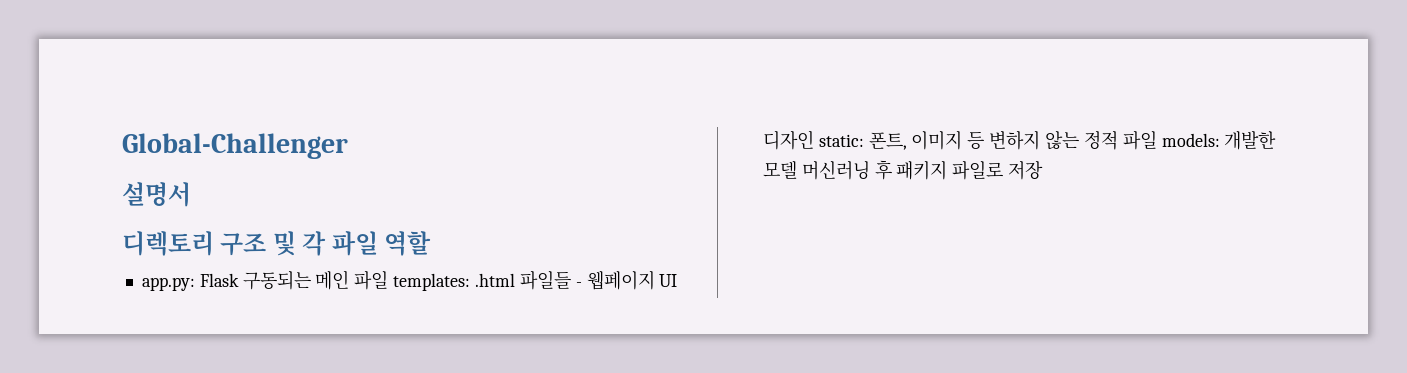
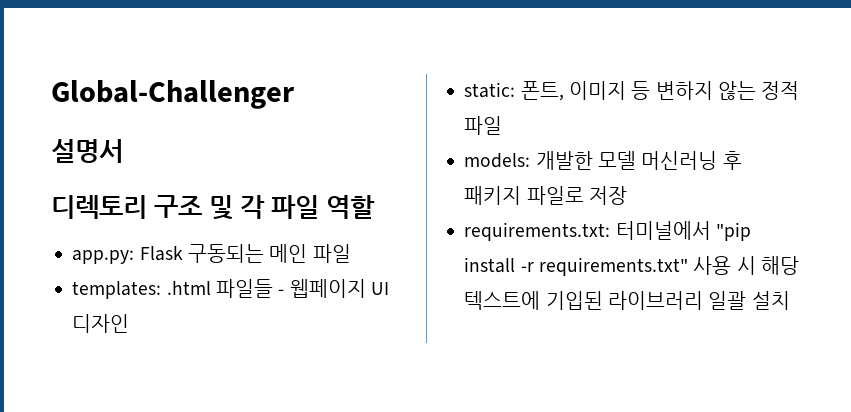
(389, 280) none -> (351, 253) //
(814, 140) none -> (130, 323) //
(1157, 140) none -> (503, 125) //
(1044, 170) none -> [464,221,751,241] [464,256,799,276] [464,291,790,310] // requirements.txt: 터미널에서 "pip install -r requirements.txt" 사용 시 해당 텍스트에 기입된 라이브러리 일괄 설치

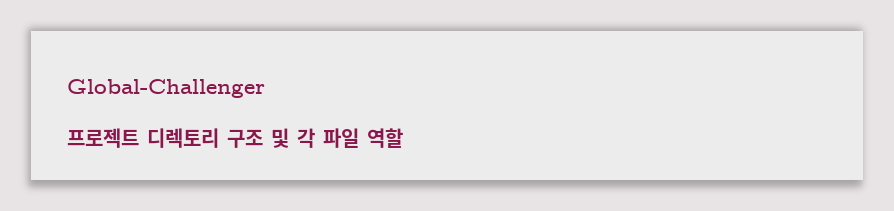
[51,139,123,163] 설명서 // -> [67,128,139,148] 프로젝트
[72,244,351,264] [72,279,389,299] [72,314,130,333] [464,81,800,101] [464,116,503,135] [464,151,742,170] [464,186,627,205] [464,221,751,241] [464,256,799,276] [464,291,790,310] // app.py: Flask 구동되는 메인 파일 // templates: .html 파일들 - 웹페이지 UI 디자인 // static: 폰트, 이미지 등 변하지 않는 정적 파일 // models: 개발한 모델 머신러닝 후 패키지 파일로 저장 // requirements.txt: 터미널에서 "pip install -r requirements.txt" 사용 시 해당 텍스트에 기입된 라이브러리 일괄 설치 -> (403, 138) none

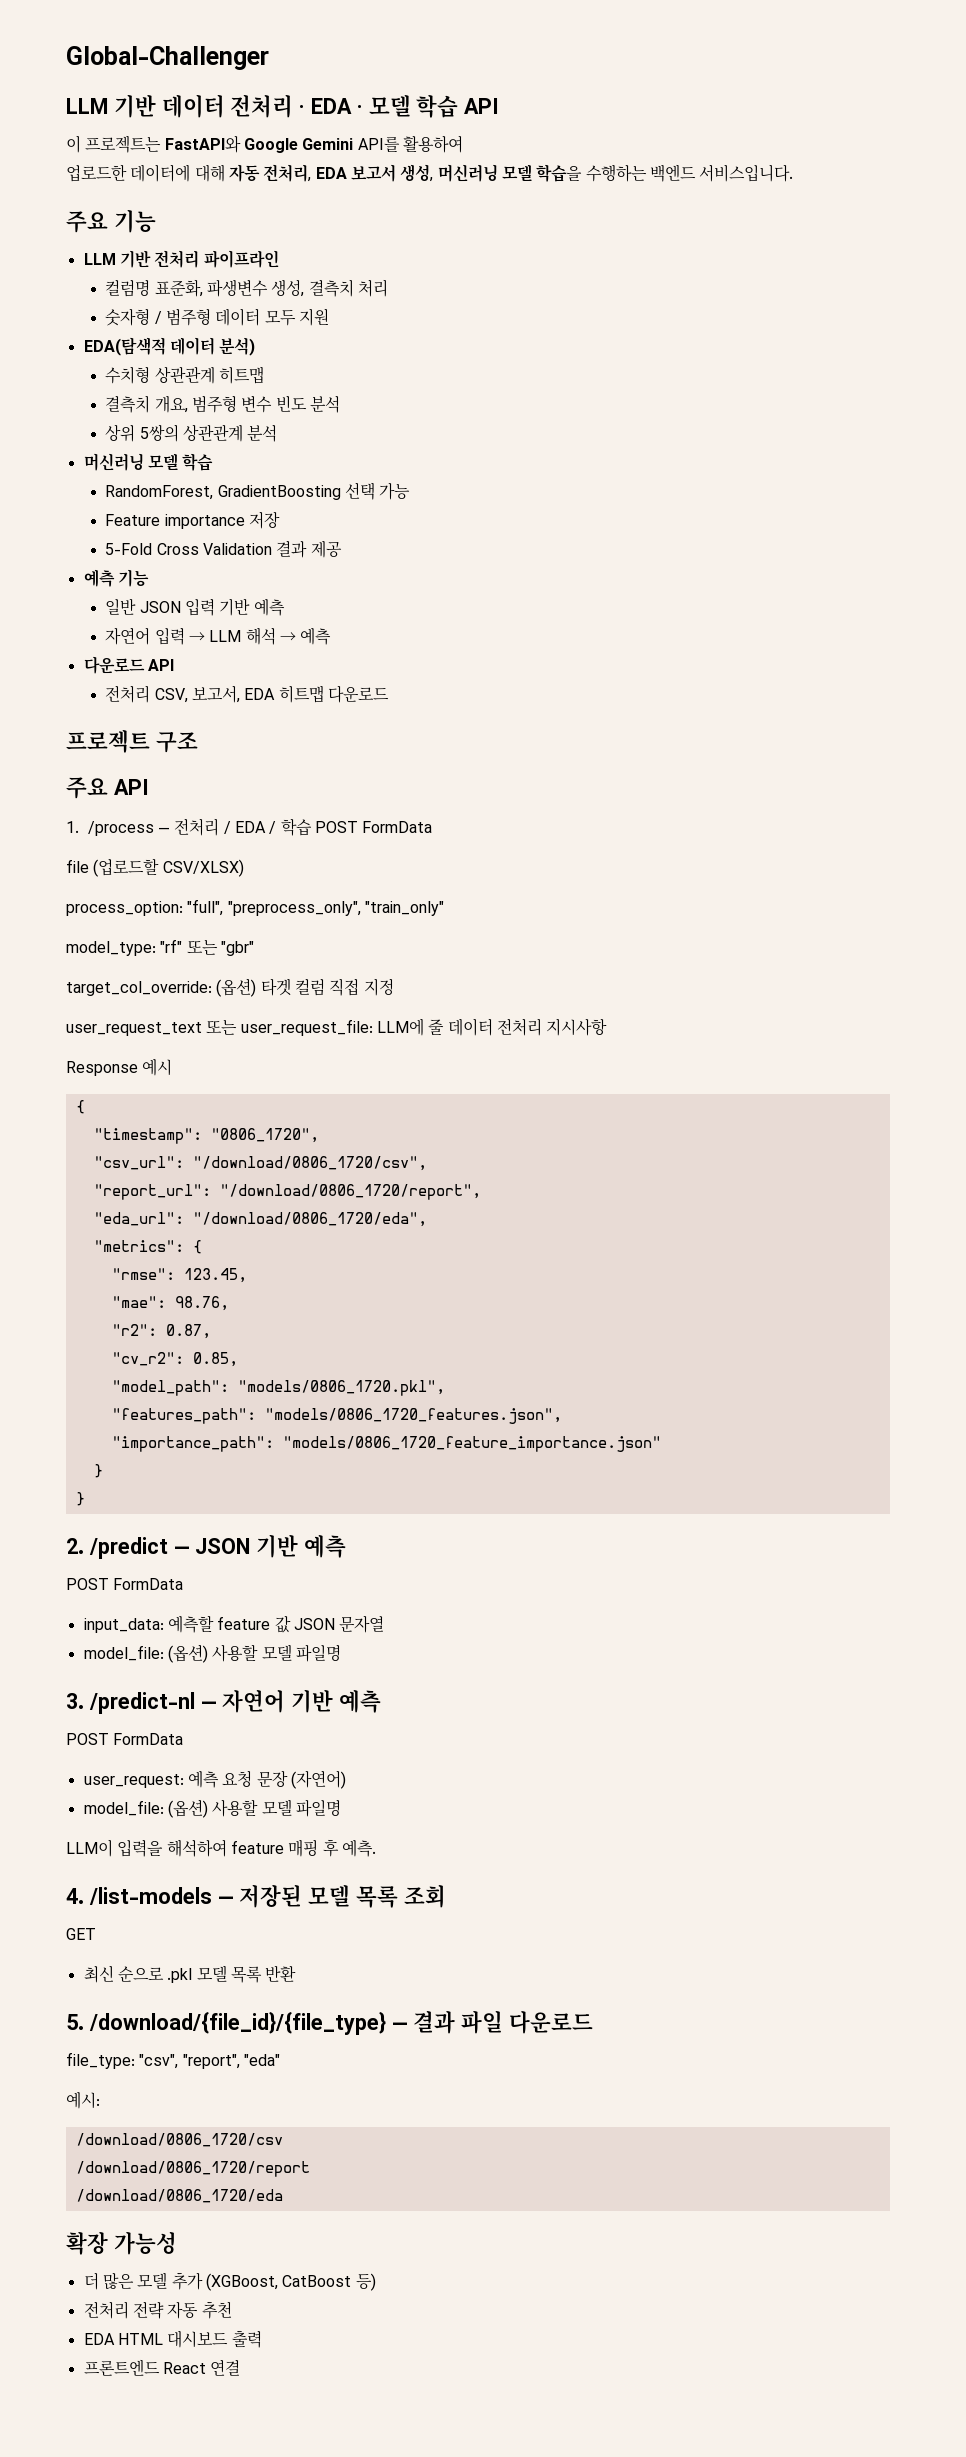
(265, 88) none -> [66,94,500,118] [66,135,463,153] [66,164,794,182] [66,209,156,233] [83,250,279,268] [105,279,388,297] [105,308,329,326] [83,337,256,356] [105,366,264,384] [105,395,340,413] [105,424,278,442] [83,453,214,471] [105,482,411,500] [105,511,280,529] [105,540,342,558] [83,569,149,587] [105,598,285,616] [105,627,332,645] [83,656,174,674] [105,685,389,703] // LLM 기반 데이터 전처리 · EDA · 모델 학습 API // 이 프로젝트는 FastAPI와 Google Gemini API를 활용하여 // 업로드한 데이터에 대해 자동 전처리, EDA 보고서 생성, 머신러닝 모델 학습을 수행하는 백엔드 서비스입니다. // 주요 기능 // LLM 기반 전처리 파이프라인 // 컬럼명 표준화, 파생변수 생성, 결측치 처리 // 숫자형 / 범주형 데이터 모두 지원 // EDA(탐색적 데이터 분석) // 수치형 상관관계 히트맵 // 결측치 개요, 범주형 변수 빈도 분석 // 상위 5쌍의 상관관계 분석 // 머신러닝 모델 학습 // RandomForest, GradientBoosting 선택 가능 // Feature importance 저장 // 5-Fold Cross Validation 결과 제공 // 예측 기능 // 일반 JSON 입력 기반 예측 // 자연어 입력 → LLM 해석 → 예측 // 다운로드 API // 전처리 CSV, 보고서, EDA 히트맵 다운로드
[147,128,219,148] 디렉토리 -> (150, 741) none
[271,128,403,148] 및 각 파일 역할 -> [66,777,149,799] [66,818,433,836] [66,858,244,877] [66,899,444,916] [66,939,254,956] [66,978,394,997] [66,1018,608,1036] [66,1059,173,1076] [75,1100,85,1114] [93,1128,319,1144] [93,1156,427,1171] [93,1184,481,1200] [93,1212,427,1227] [93,1240,202,1254] [111,1268,247,1283] [111,1296,229,1311] [111,1324,211,1339] [111,1352,238,1367] [111,1380,445,1396] [111,1408,562,1424] [111,1436,661,1452] [93,1464,103,1478] [75,1492,85,1506] [66,1534,347,1559] [66,1578,184,1590] [83,1615,385,1633] [83,1644,341,1663] [66,1689,382,1714] [66,1733,184,1745] [83,1770,346,1789] [83,1799,341,1818] [66,1839,376,1857] [66,1884,446,1908] [66,1928,96,1940] [83,1965,297,1983] [66,2010,594,2035] [66,2052,280,2069] [66,2092,100,2109] [75,2133,283,2147] [75,2161,310,2177] [75,2189,283,2203] [66,2231,177,2255] [83,2272,376,2291] [83,2301,232,2319] [83,2330,262,2348] [83,2359,241,2376] // 주요 API // 1. /process — 전처리 / EDA / 학습 POST FormData // file (업로드할 CSV/XLSX) // process_option: "full", "preprocess_only", "train_only" // model_type: "rf" 또는 "gbr" // target_col_override: (옵션) 타겟 컬럼 직접 지정 // user_request_text 또는 user_request_file: LLM에 줄 데이터 전처리 지시사항 // Response 예시 // { // "timestamp": "0806_1720", // "csv_url": "/download/0806_1720/csv", // "report_url": "/download/0806_1720/report", // "eda_url": "/download/0806_1720/eda", // "metrics": { // "rmse": 123.45, // "mae": 98.76, // "r2": 0.87, // "cv_r2": 0.85, // "model_path": "models/0806_1720.pkl", // "features_path": "models/0806_1720_features.json", // "importance_path": "models/0806_1720_feature_importance.json" // } // } // 2. /predict — JSON 기반 예측 // POST FormData // input_data: 예측할 feature 값 JSON 문자열 // model_file: (옵션) 사용할 모델 파일명 // 3. /predict-nl — 자연어 기반 예측 // POST FormData // user_request: 예측 요청 문장 (자연어) // model_file: (옵션) 사용할 모델 파일명 // LLM이 입력을 해석하여 feature 매핑 후 예측. // 4. /list-models — 저장된 모델 목록 조회 // GET // 최신 순으로 .pkl 모델 목록 반환 // 5. /download/{file_id}/{file_type} — 결과 파일 다운로드 // file_type: "csv", "report", "eda" // 예시: // /download/0806_1720/csv // /download/0806_1720/report // /download/0806_1720/eda // 확장 가능성 // 더 많은 모델 추가 (XGBoost, CatBoost 등) // 전처리 전략 자동 추천 // EDA HTML 대시보드 출력 // 프론트엔드 React 연결

